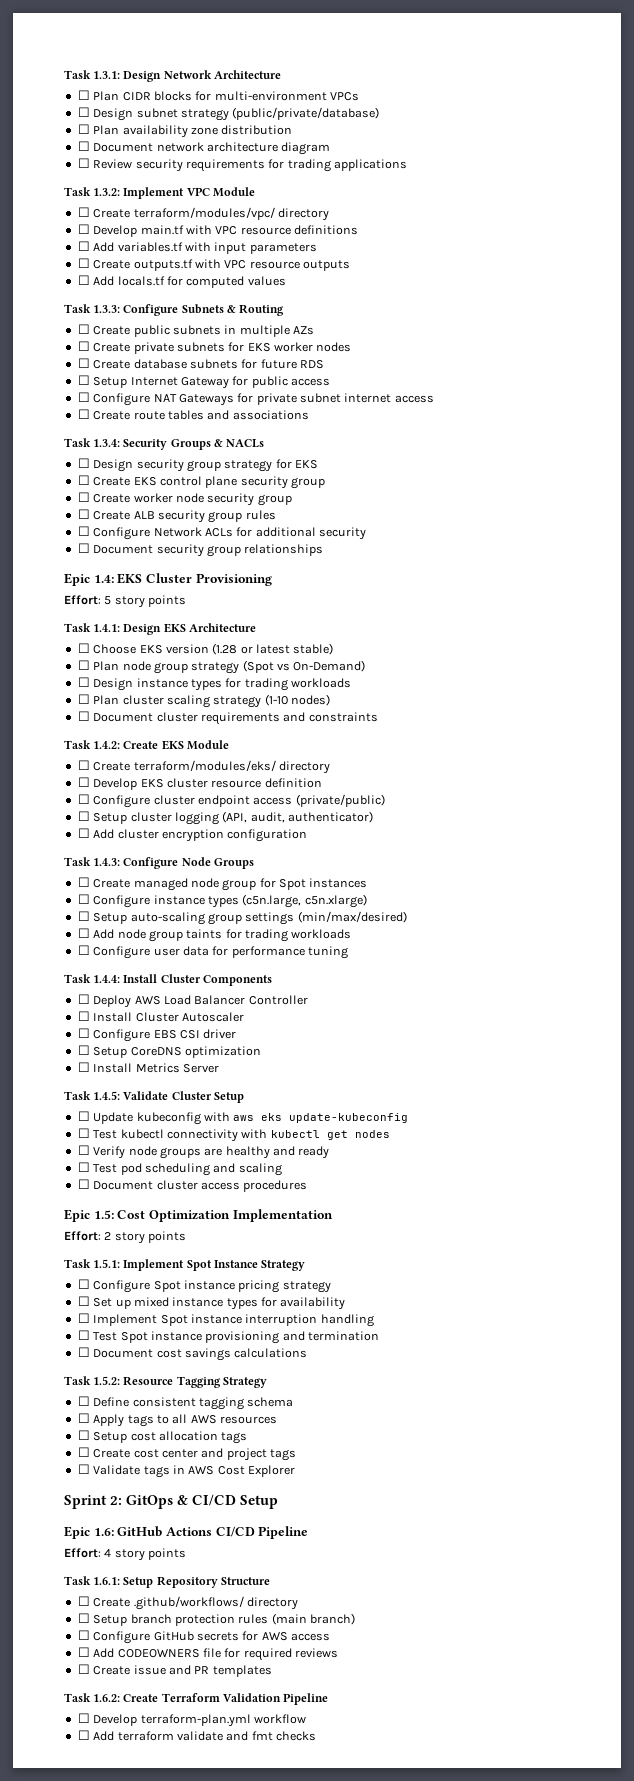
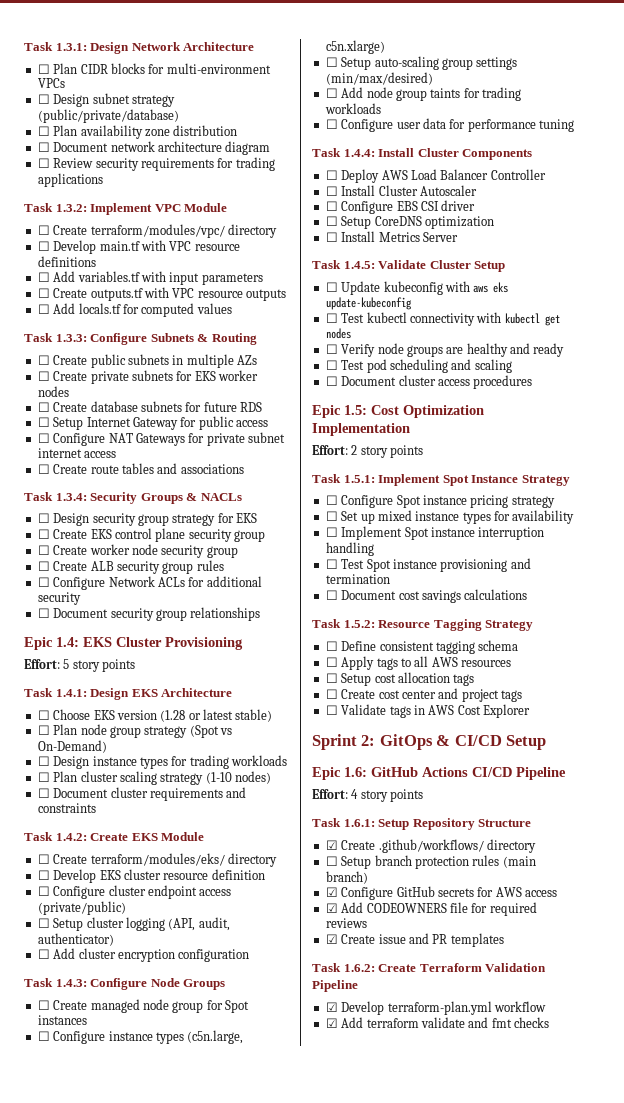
[77,1596,90,1606] ☐ -> [325,840,338,850] ☑
[77,1630,90,1640] ☐ -> [325,887,338,897] ☑
[77,1647,90,1657] ☐ -> [325,903,338,913] ☑
[77,1664,90,1674] ☐ -> [325,934,338,944] ☑
[77,1713,90,1723] ☐ -> [325,1002,338,1012] ☑
[77,1730,90,1740] ☐ -> [325,1018,338,1028] ☑

